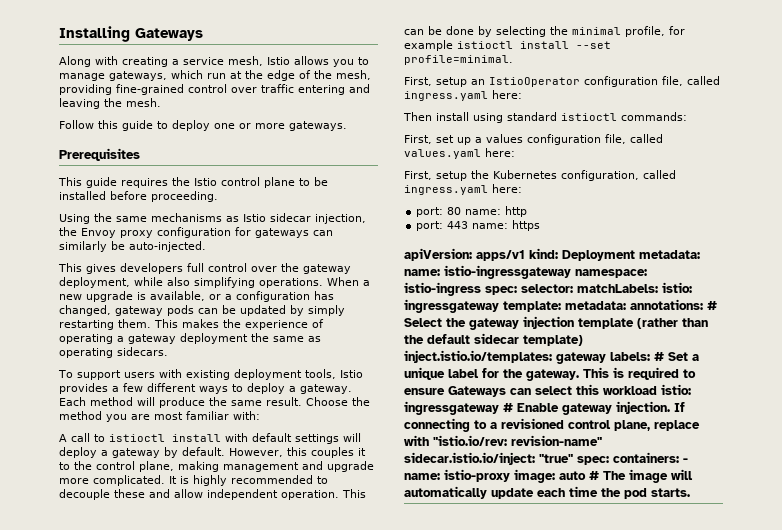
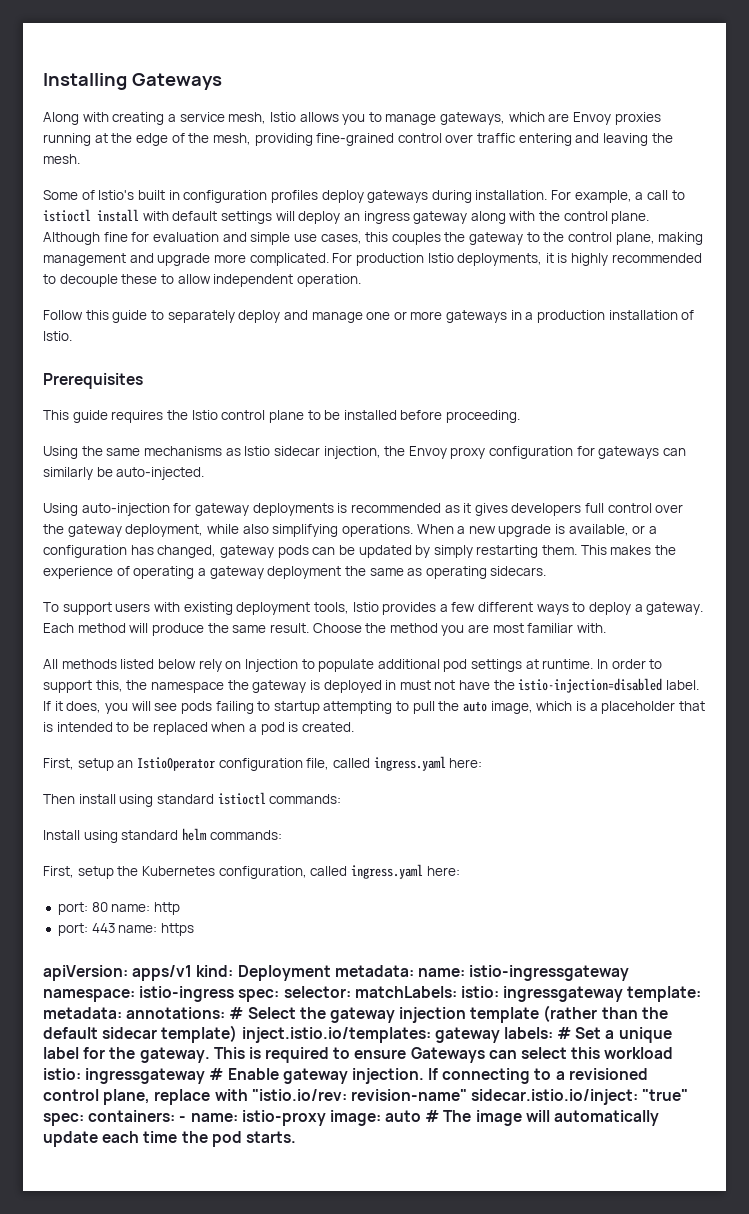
[207,73,226,79] run -> [548,112,661,125] [43,133,91,146] are Envoy proxies running
[59,120,347,131] Follow this guide to deploy one or more gateways. -> [43,190,685,203] [43,209,650,224] [43,232,704,245] [43,253,702,266] [43,274,361,287] [43,310,695,323] [43,331,72,341] Some of Istio's built in configuration profiles deploy gateways during installation. For example, a call to istioctl install with default settings will deploy an ingress gateway along with the control plane. Although fine for evaluation and simple use cases, this couples the gateway to the control plane, making management and upgrade more complicated. For production Istio deployments, it is highly recommended to decouple these to allow independent operation. // Follow this guide to separately deploy and manage one or more gateways in a production installation of Istio.
[58,263,82,272] This -> [43,503,472,516] Using auto-injection for gateway deployments is recommended as it
[233,411,260,420] [59,433,361,444] [59,447,366,458] [59,461,374,472] [59,475,328,486] [59,489,366,500] [404,26,685,37] [404,40,611,51] [404,55,513,65] with: // A call to istioctl install with default settings will deploy a gateway by default. However, this couples it to the control plane, making management and upgrade more complicated. It is highly recommended to decouple these and allow independent operation. This can be done by selecting the minimal profile, for example istioctl install --set profile=minimal. -> [577,623,607,633] [43,659,663,672] [43,678,700,693] [43,701,705,714] [43,722,354,735] with. // All methods listed below rely on Injection to populate additional pod settings at runtime. In order to support this, the namespace the gateway is deployed in must not have the istio-injection=disabled label. If it does, you will see pods failing to startup attempting to pull the auto image, which is a placeholder that is intended to be replaced when a pod is created.
[404,134,663,145] [404,148,515,159] First, set up a values configuration file, called values.yaml here: -> [43,828,282,843] Install using standard helm commands:

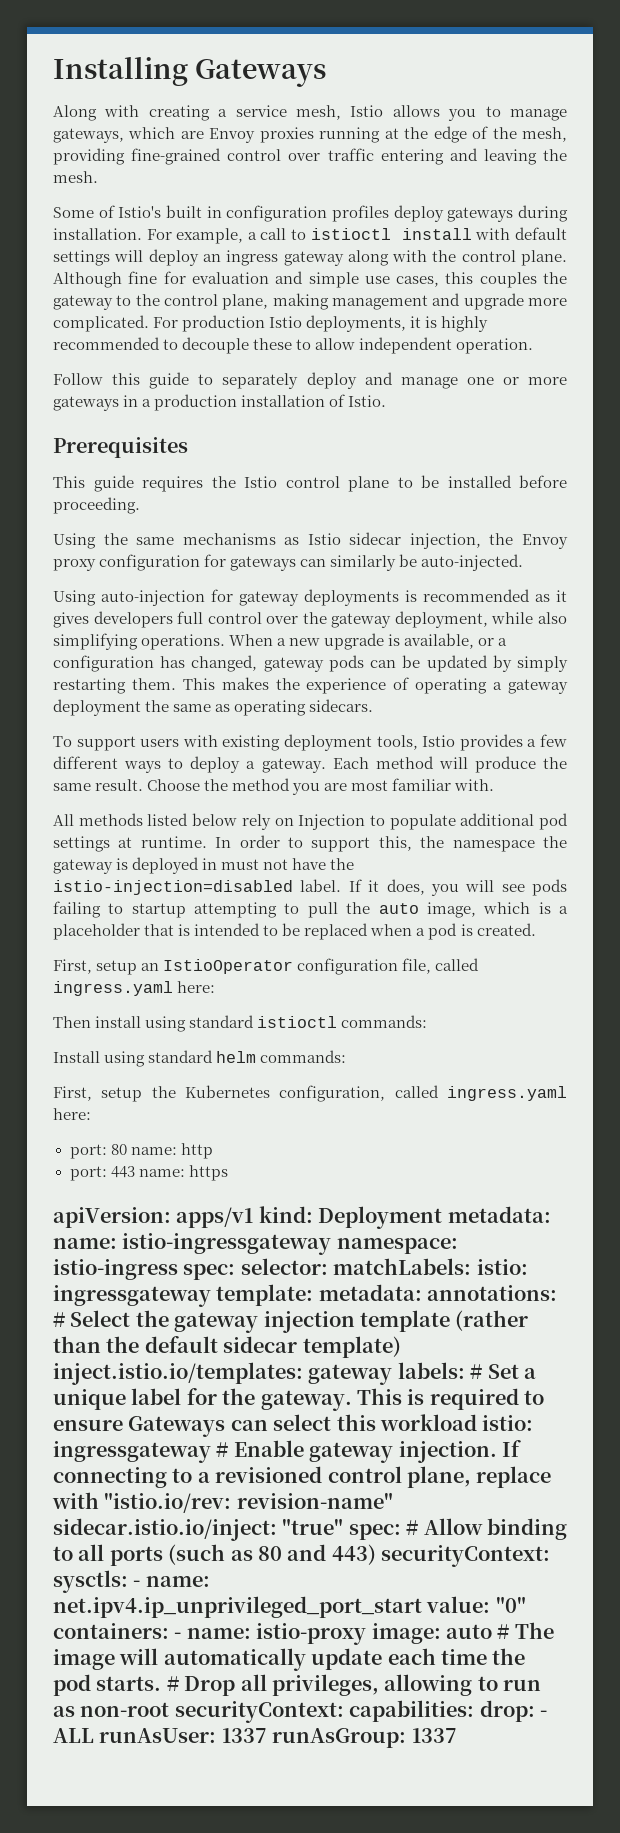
(84, 1119) none -> [406,1518,567,1540] [53,1544,551,1567] [53,1570,210,1593] [53,1596,526,1618] # Allow binding to all ports (such as 80 and 443) securityContext: sysctls: - name: net.ipv4.ip_unprivileged_port_start value: "0"
(296, 1137) none -> [166,1674,542,1696] [53,1700,547,1723] [53,1728,457,1748] # Drop all privileges, allowing to run as non-root securityContext: capabilities: drop: - ALL runAsUser: 1337 runAsGroup: 1337

